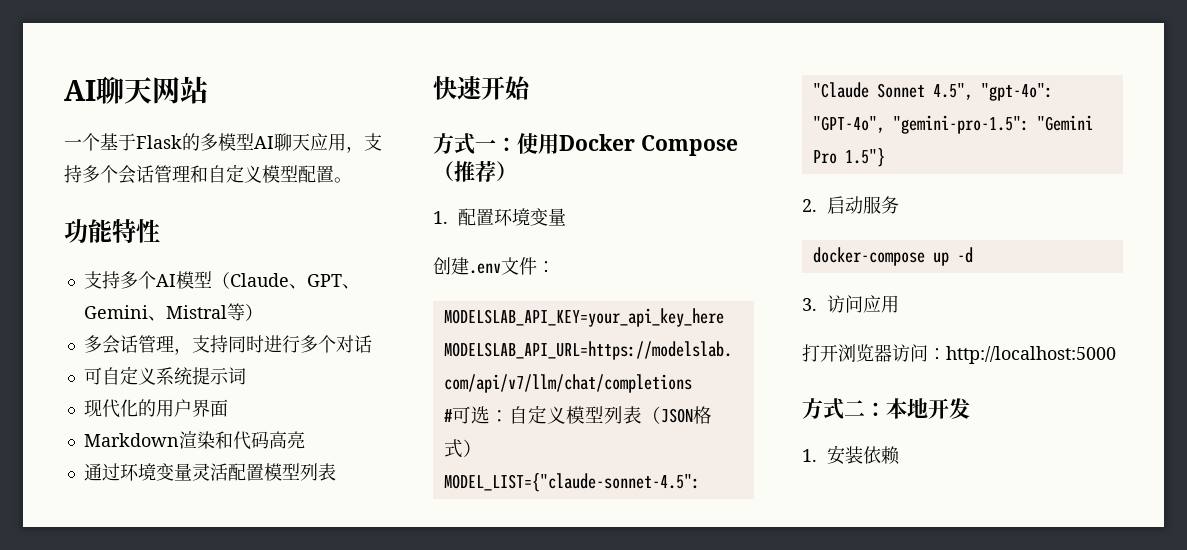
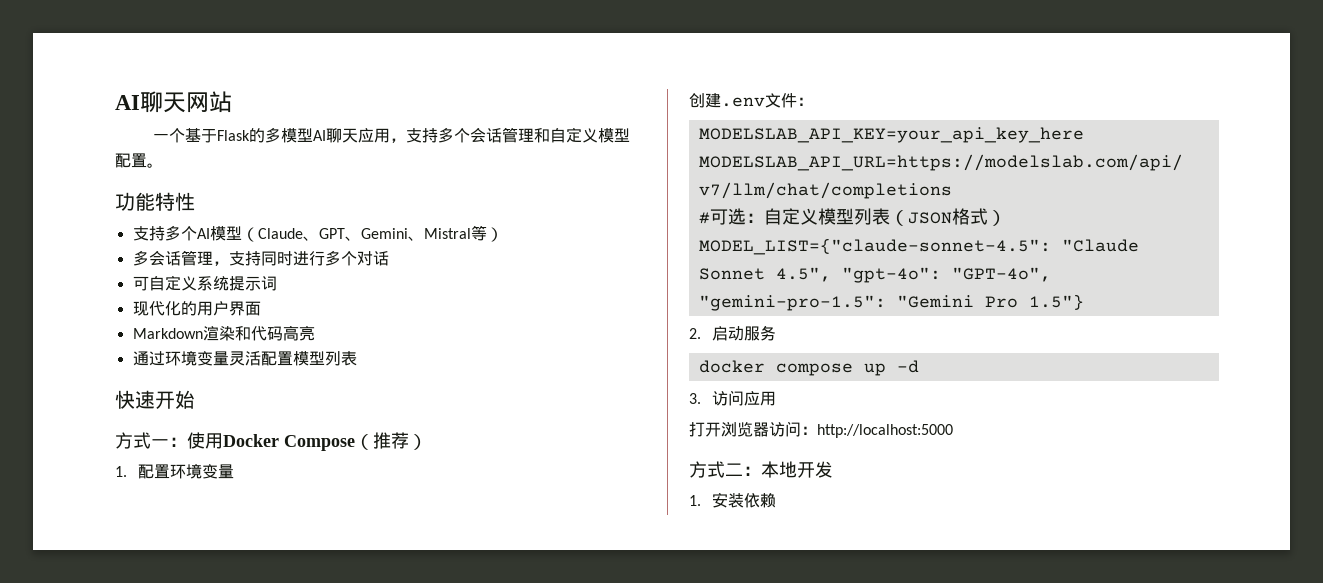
[812,247,925,266] docker-compose -> [698,360,853,376] docker compose

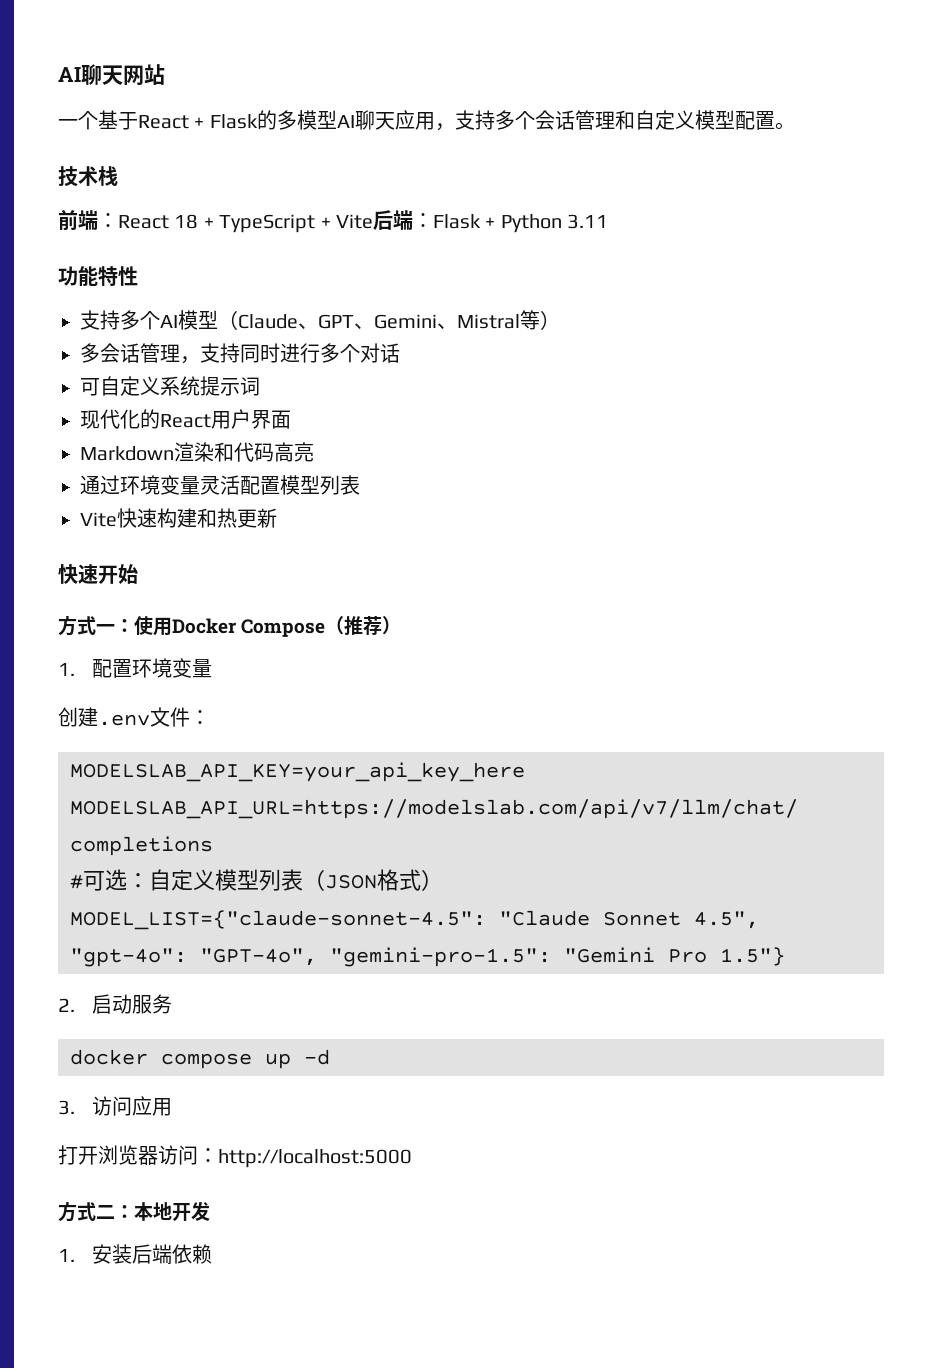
(217, 136) none -> [138,115,205,129] React +
(163, 165) none -> [58,166,118,187] [58,210,609,233] // 技术栈 // 前端：React 18 + TypeScript + Vite后端：Flask + Python 3.11
(197, 308) none -> [160,414,211,428] React
(357, 358) none -> [80,508,277,528] // Vite快速构建和热更新
(745, 500) none -> [131,1244,172,1264] 后端

